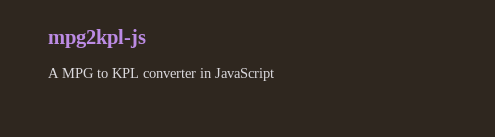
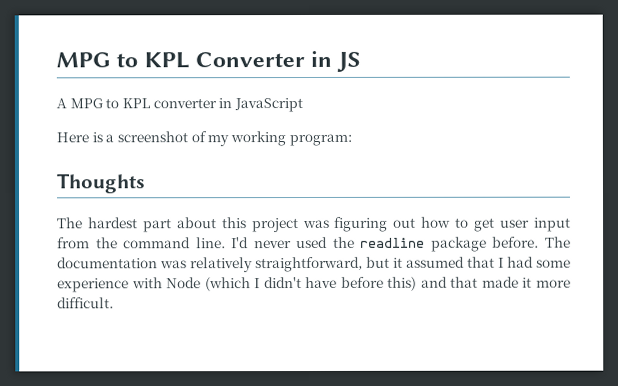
[48,29,146,48] mpg2kpl-js -> [56,50,361,72] MPG to KPL Converter in JS
(274, 74) none -> [56,131,352,147] [56,173,146,194] [57,216,571,233] [57,236,571,252] [57,256,571,273] [57,276,572,293] [57,297,114,309] // Here is a screenshot of my working program: // Thoughts // The hardest part about this project was figuring out how to get user input from the command line. I'd never used the readline package before. The documentation was relatively straightforward, but it assumed that I had some experience with Node (which I didn't have before this) and that made it more difficult.

